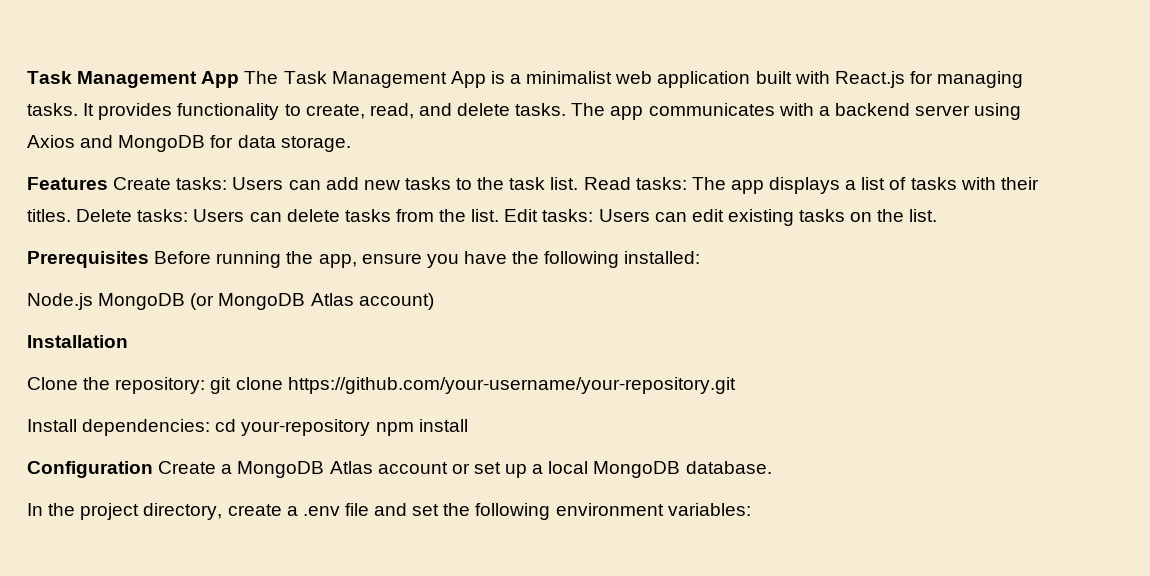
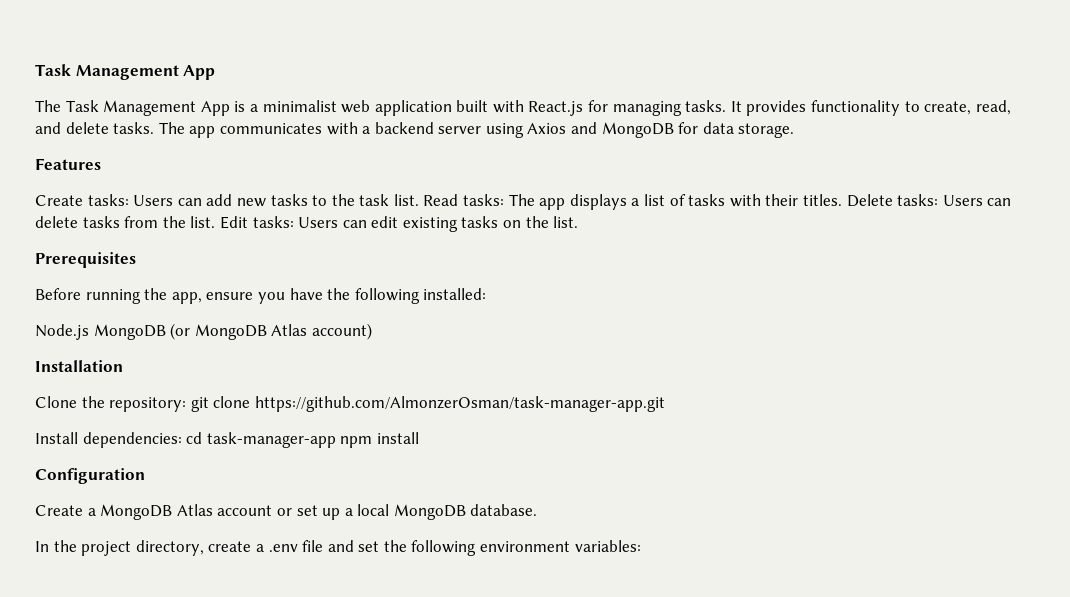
[27,71,240,88] Task Management App -> [35,64,216,80] Task Management App //
(108, 183) none -> (101, 164) //
(149, 259) none -> (136, 260) //
[287,377,736,394] https://github.com/your-username/your-repository.git -> [254,396,665,412] https://github.com/AlmonzerOsman/task-manager-app.git
[241,419,371,436] your-repository -> [206,432,336,448] task-manager-app
(153, 469) none -> (145, 476) //

